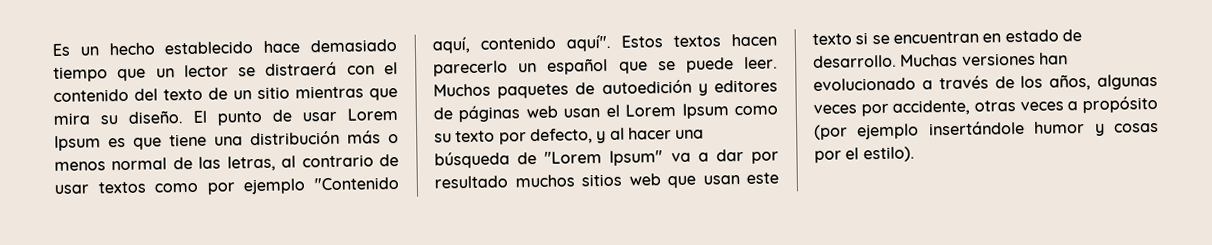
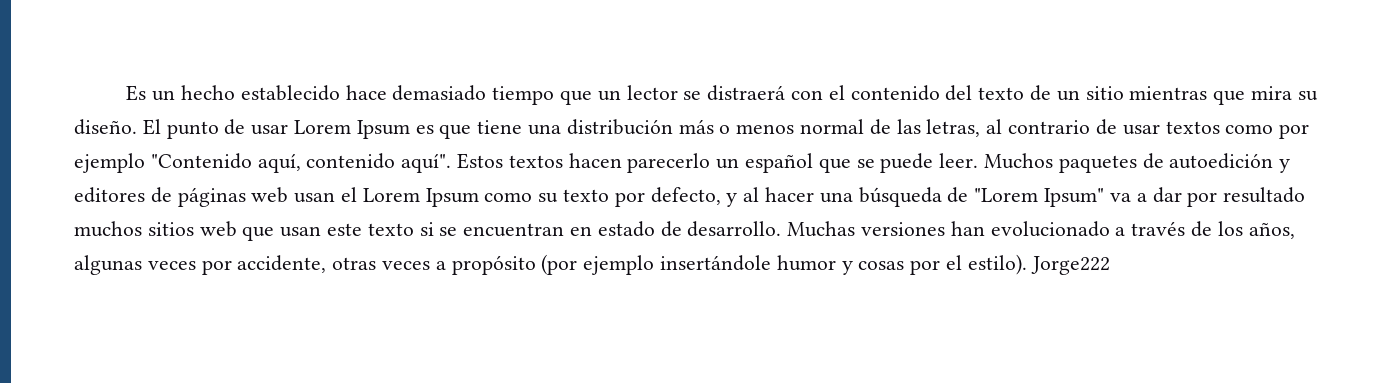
(915, 154) none -> [1030,256,1110,275] Jorge222

